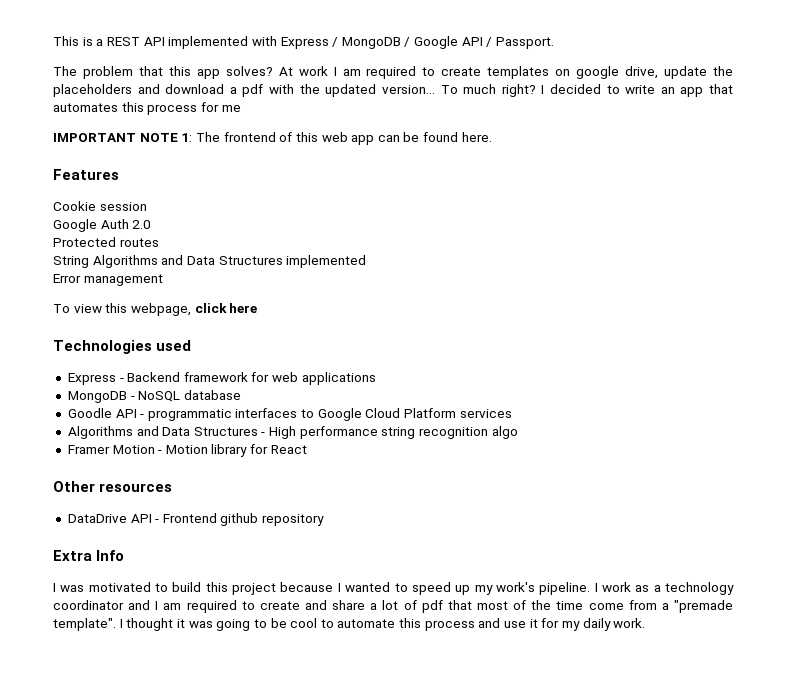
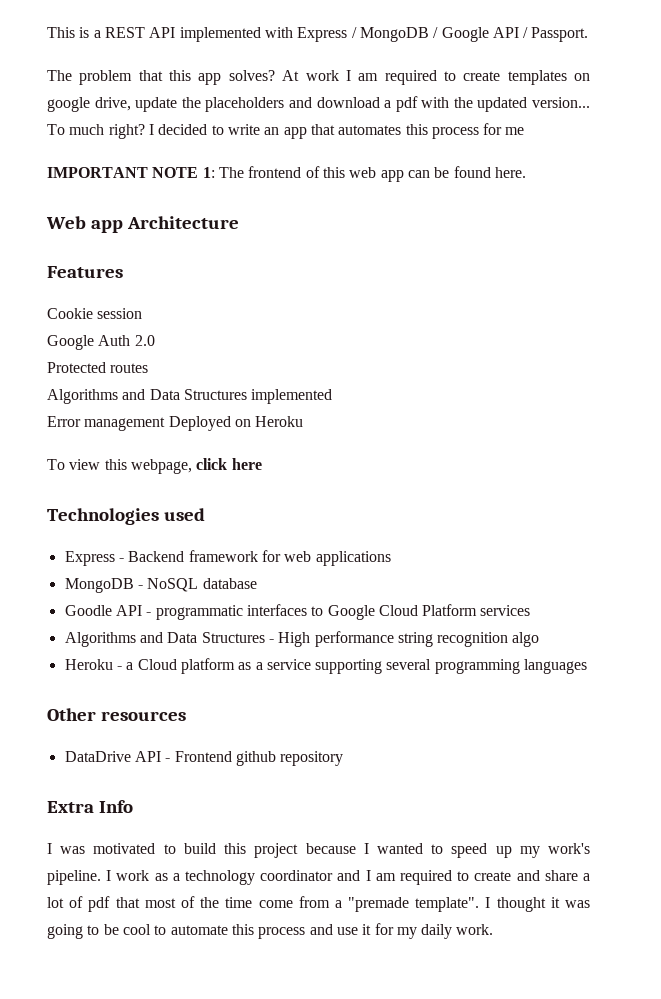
(492, 137) none -> [46,216,240,233] // Web app Architecture
[53,256,89,268] String -> (149, 368) none
(163, 280) none -> [168,416,304,431] Deployed on Heroku
[67,444,307,457] Framer Motion - Motion library for React -> [64,658,588,674] Heroku - a Cloud platform as a service supporting several programming languages

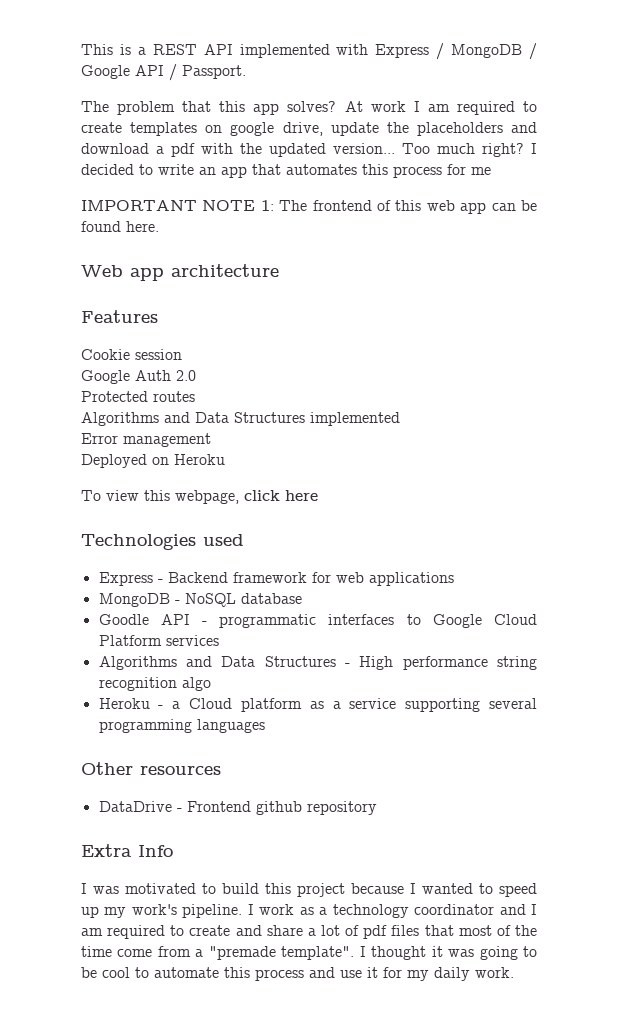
[47,124,65,135] To -> [402,143,430,154] Too
[127,216,240,229] Architecture -> [171,264,279,277] architecture
(166, 424) none -> (211, 440) //
[134,751,161,762] API -> (172, 806) none
(111, 904) none -> [391,925,420,936] files

